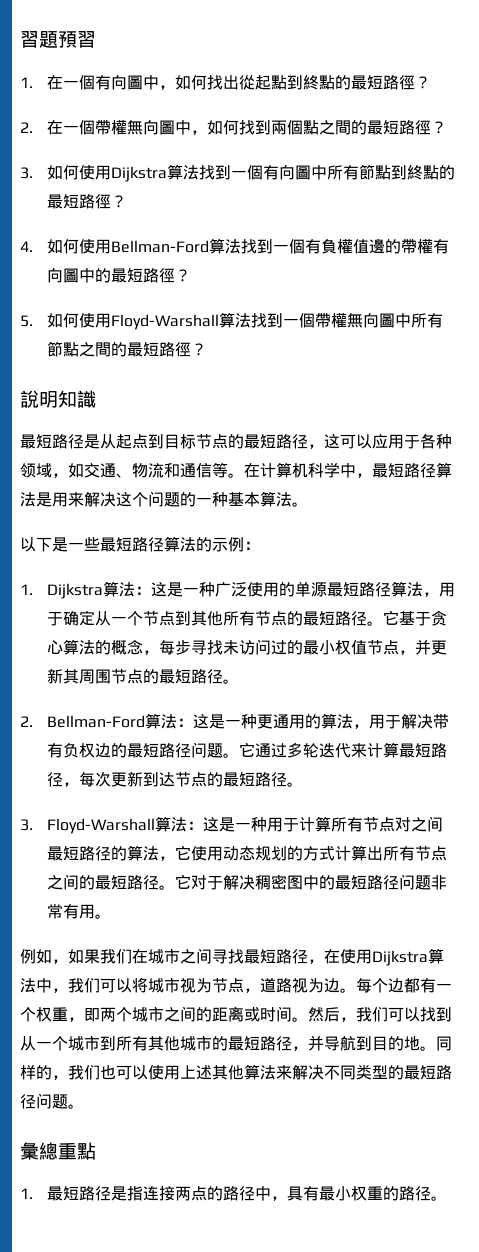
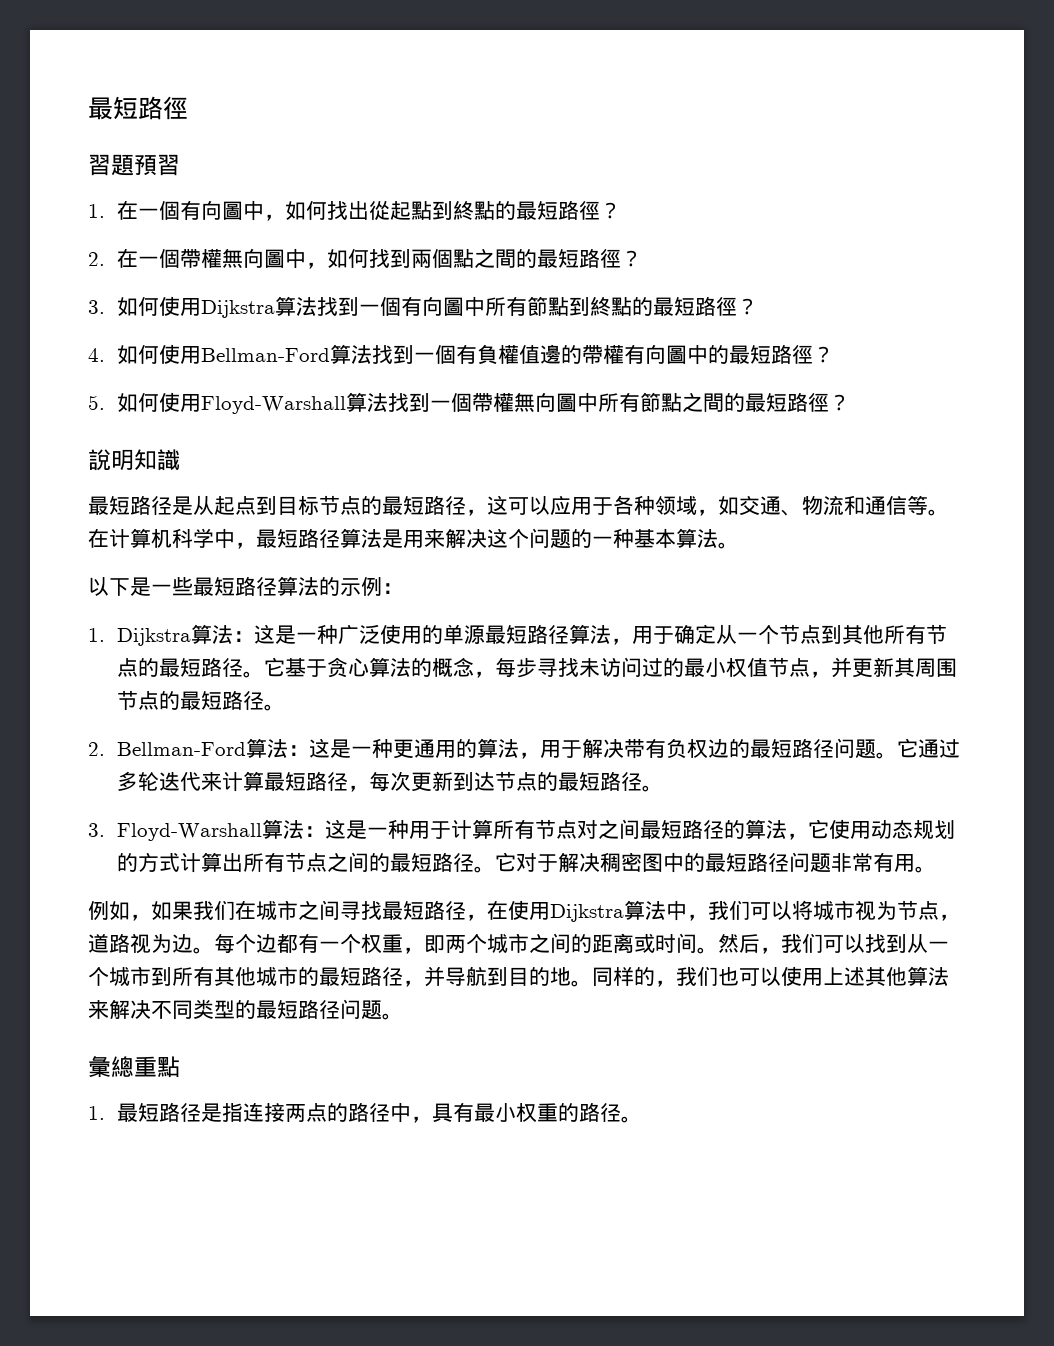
(20, 39) none -> [88,96,188,120] 最短路徑 //

